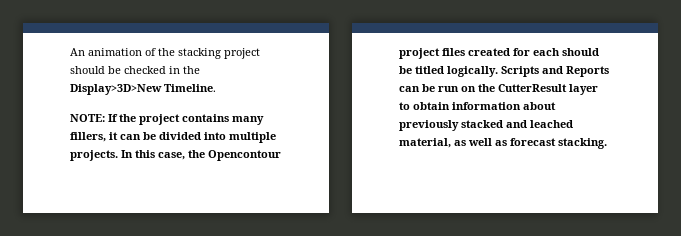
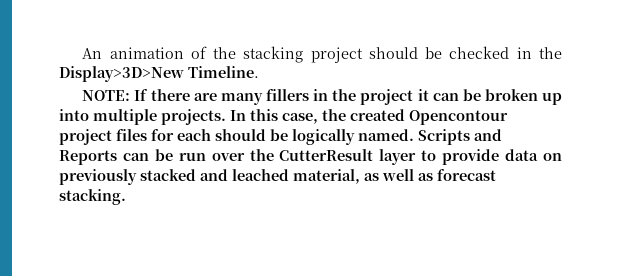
[119,114,264,125] [70,132,106,142] the project contains many fillers, -> [150,89,414,105] there are many fillers in the project
[159,132,201,140] divided -> [484,89,562,105] broken up
(205, 154) none -> [350,109,405,121] created
[468,48,510,56] created -> (147, 135) none
[415,66,498,77] titled logically. -> [292,129,414,145] logically named.
[461,86,476,92] on -> [211,153,245,161] over
[413,102,556,110] obtain information about -> [442,149,563,165] provide data on

